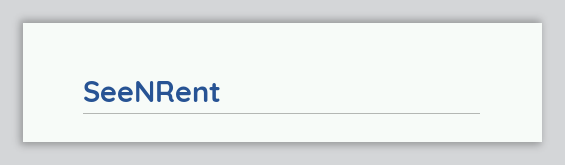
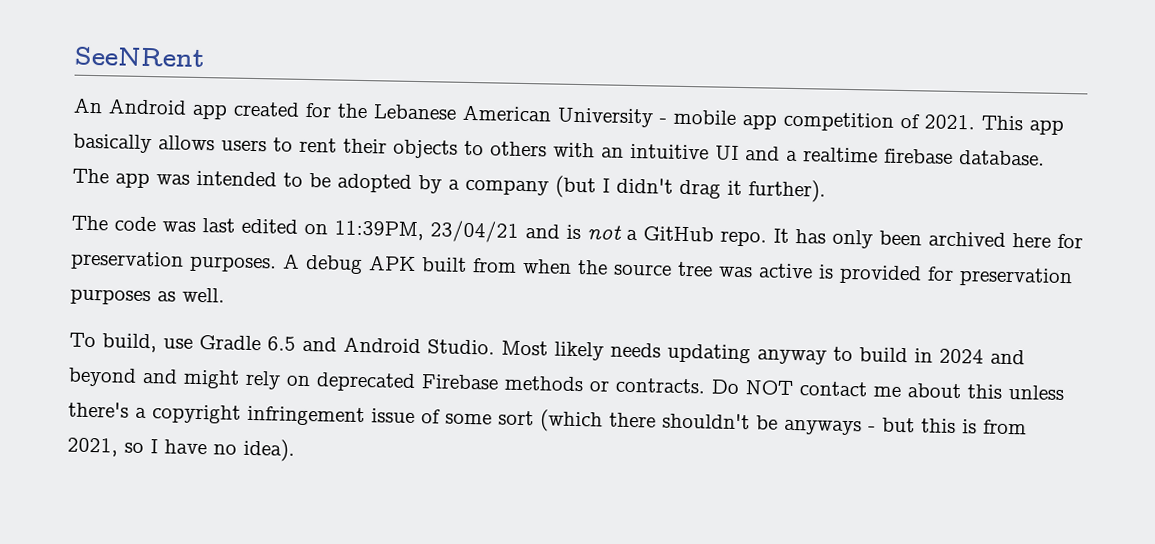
(221, 91) none -> [73,97,1064,135] [73,133,1045,166] [72,168,826,203] [71,215,1083,249] [70,250,1073,288] [70,287,225,306] [69,332,1025,365] [68,367,1064,401] [68,401,1027,436] [67,437,295,462] // An Android app created for the Lebanese American University - mobile app competition of 2021. This app basically allows users to rent their objects to others with an intuitive UI and a realtime firebase database. The app was intended to be adopted by a company (but I didn't drag it further). // The code was last edited on 11:39PM, 23/04/21 and is not a GitHub repo. It has only been archived here for preservation purposes. A debug APK built from when the source tree was active is provided for preservation purposes as well. // To build, use Gradle 6.5 and Android Studio. Most likely needs updating anyway to build in 2024 and beyond and might rely on deprecated Firebase methods or contracts. Do NOT contact me about this unless there's a copyright infringement issue of some sort (which there shouldn't be anyways - but this is from 2021, so I have no idea).

